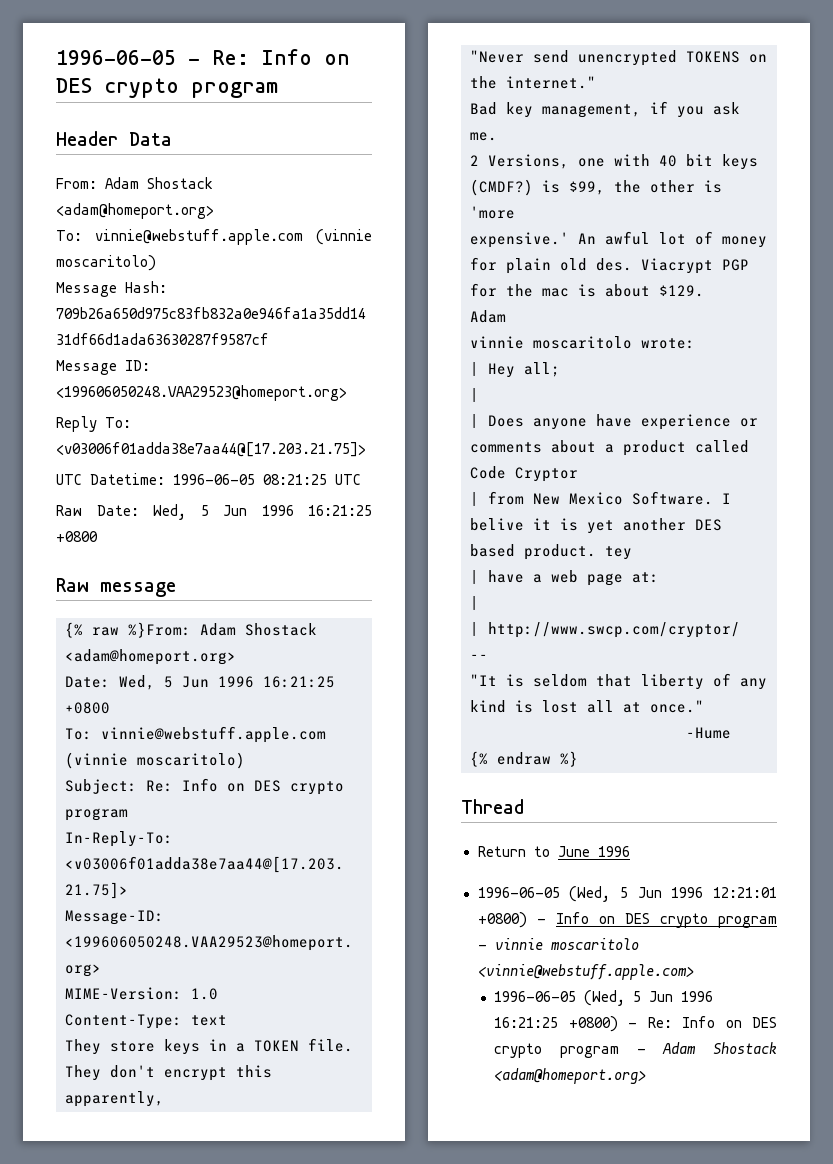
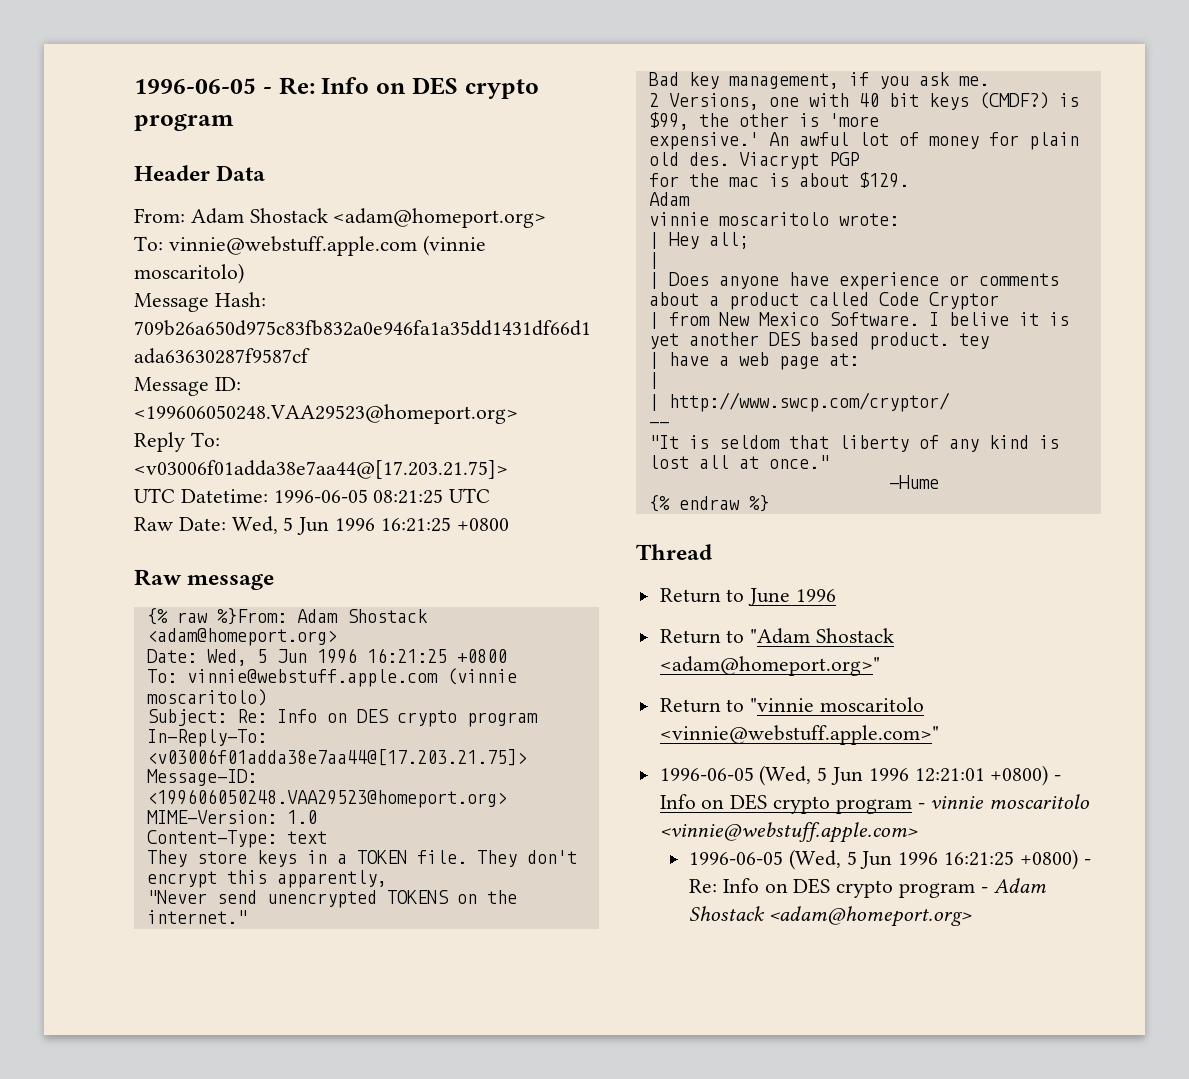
(630, 851) none -> [659,628,895,644] [659,656,880,676] [659,697,925,713] [659,725,939,745] // Return to "Adam Shostack <adam@homeport.org>" // Return to "vinnie moscaritolo <vinnie@webstuff.apple.com>"

